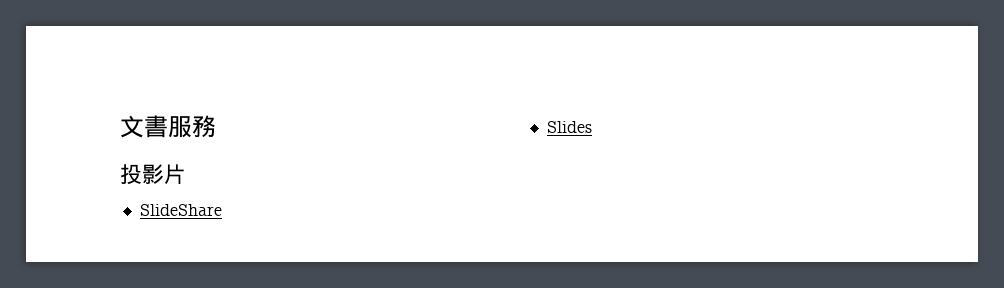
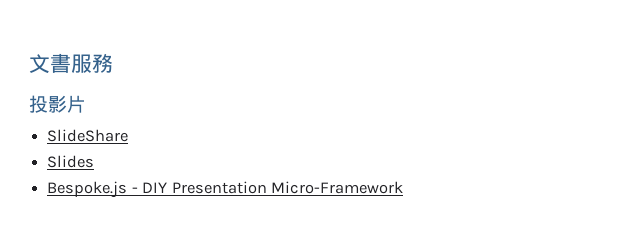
(592, 127) none -> [47,181,403,198] // Bespoke.js - DIY Presentation Micro-Framework

